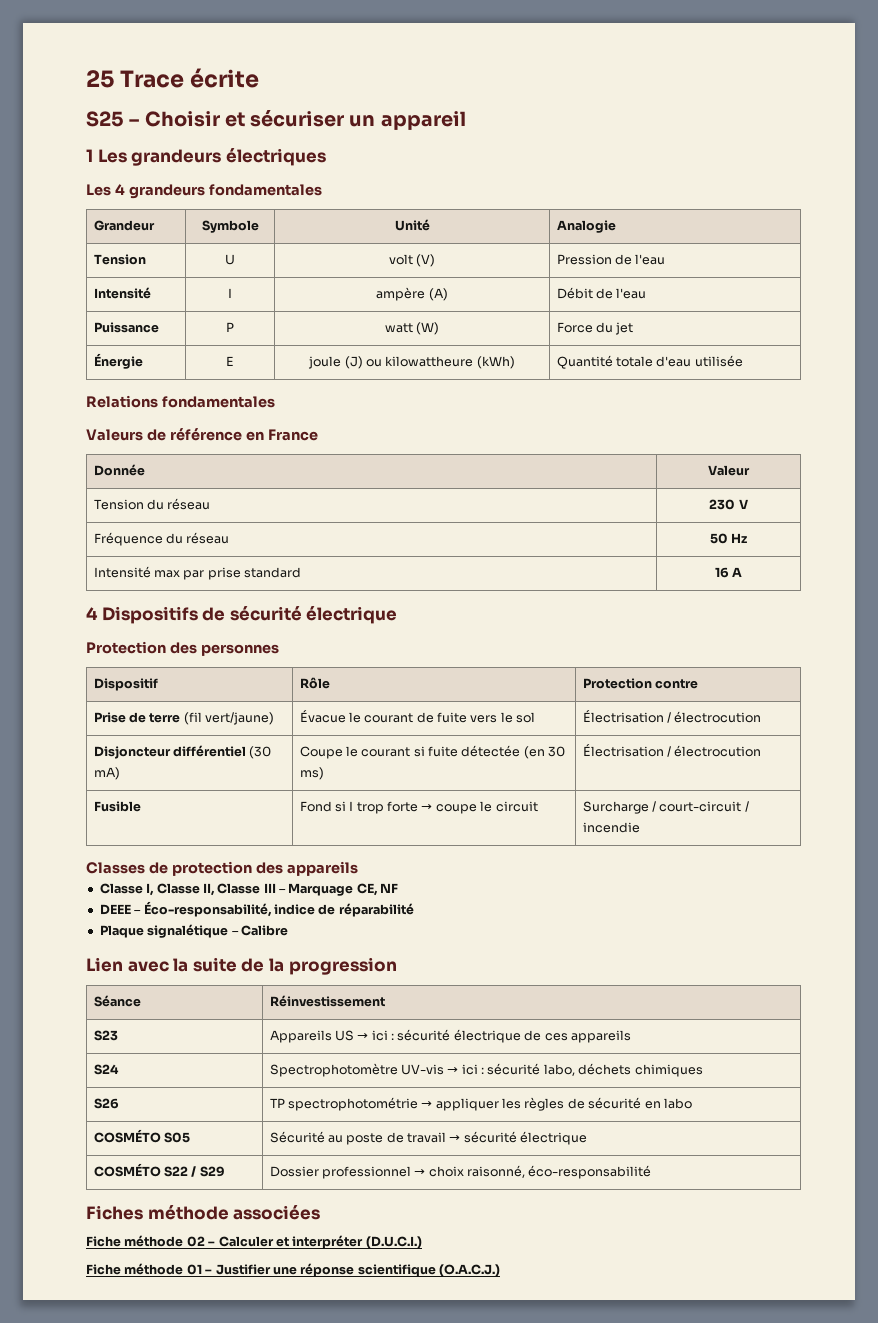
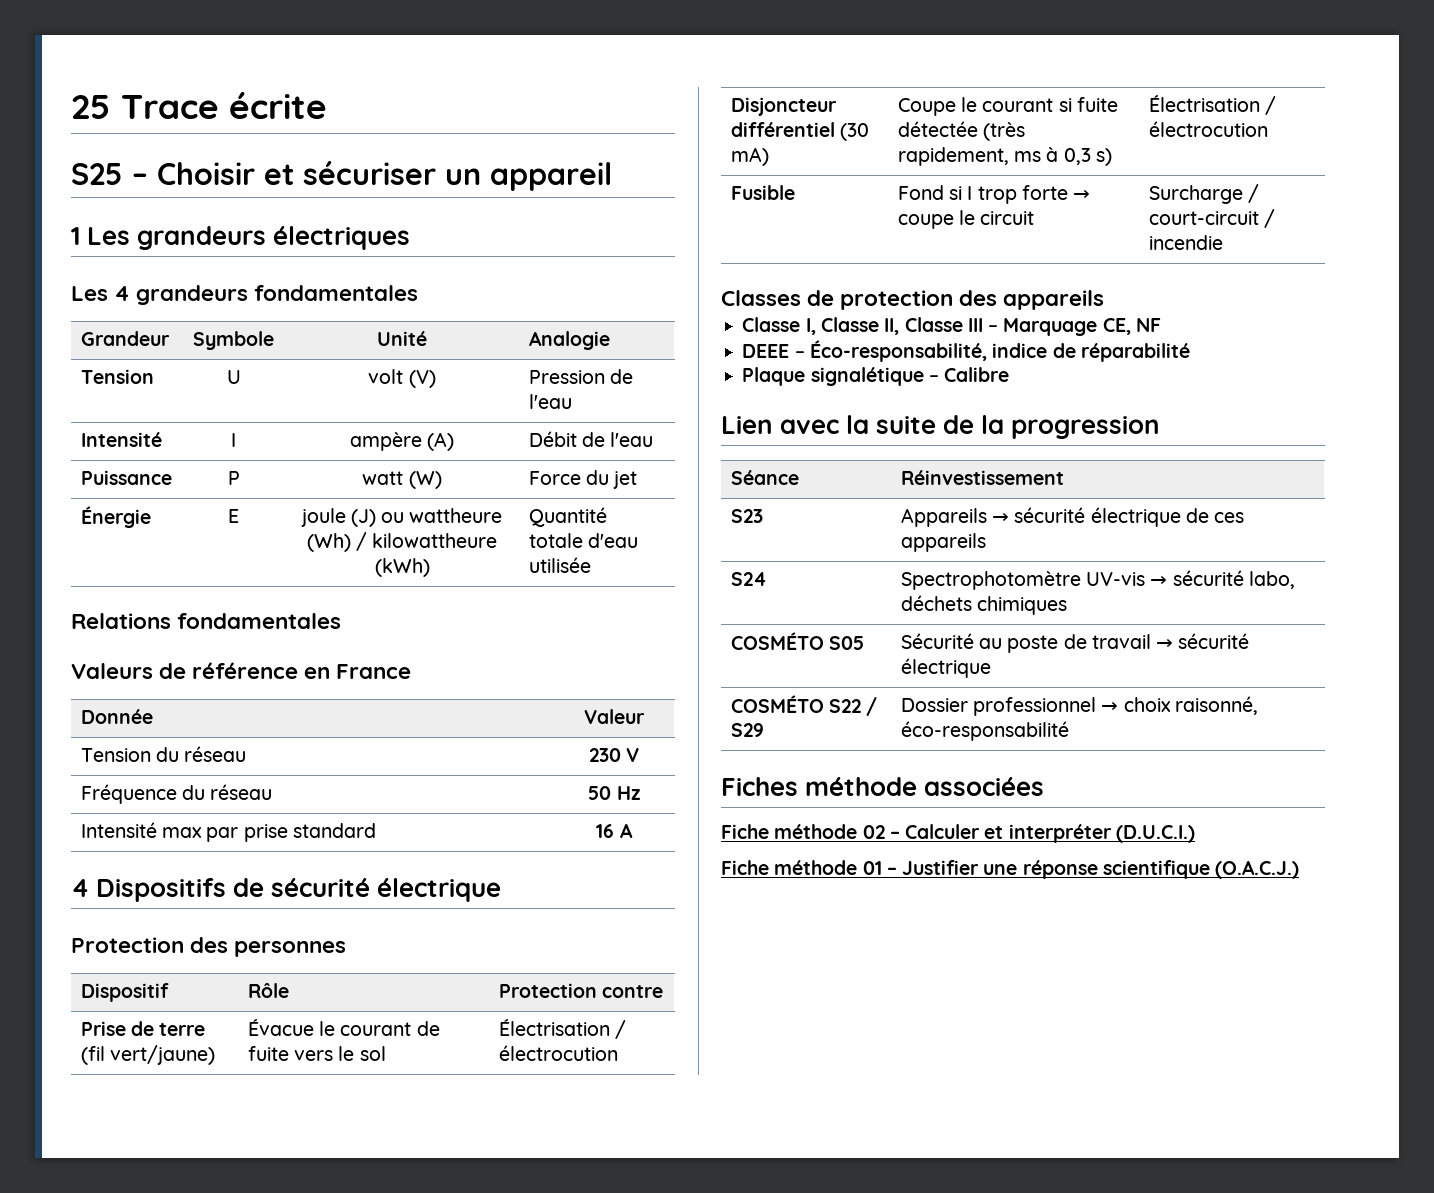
(383, 363) none -> [409,508,503,523] [306,532,367,552] wattheure (Wh) /
[523,746,566,759] [299,767,324,780] (en 30 ms) -> [983,122,1026,141] [897,147,1112,166] (très rapidement, ms à 0,3 s)
[334,1030,395,1041] US → ici : -> [992,513,1010,523] →
[461,1064,485,1075] ici : -> (1168, 581) none
[93,1098,119,1109] [269,1097,692,1111] // S26 | TP spectrophotométrie → appliquer les règles de sécurité en labo -> (1068, 605) none

